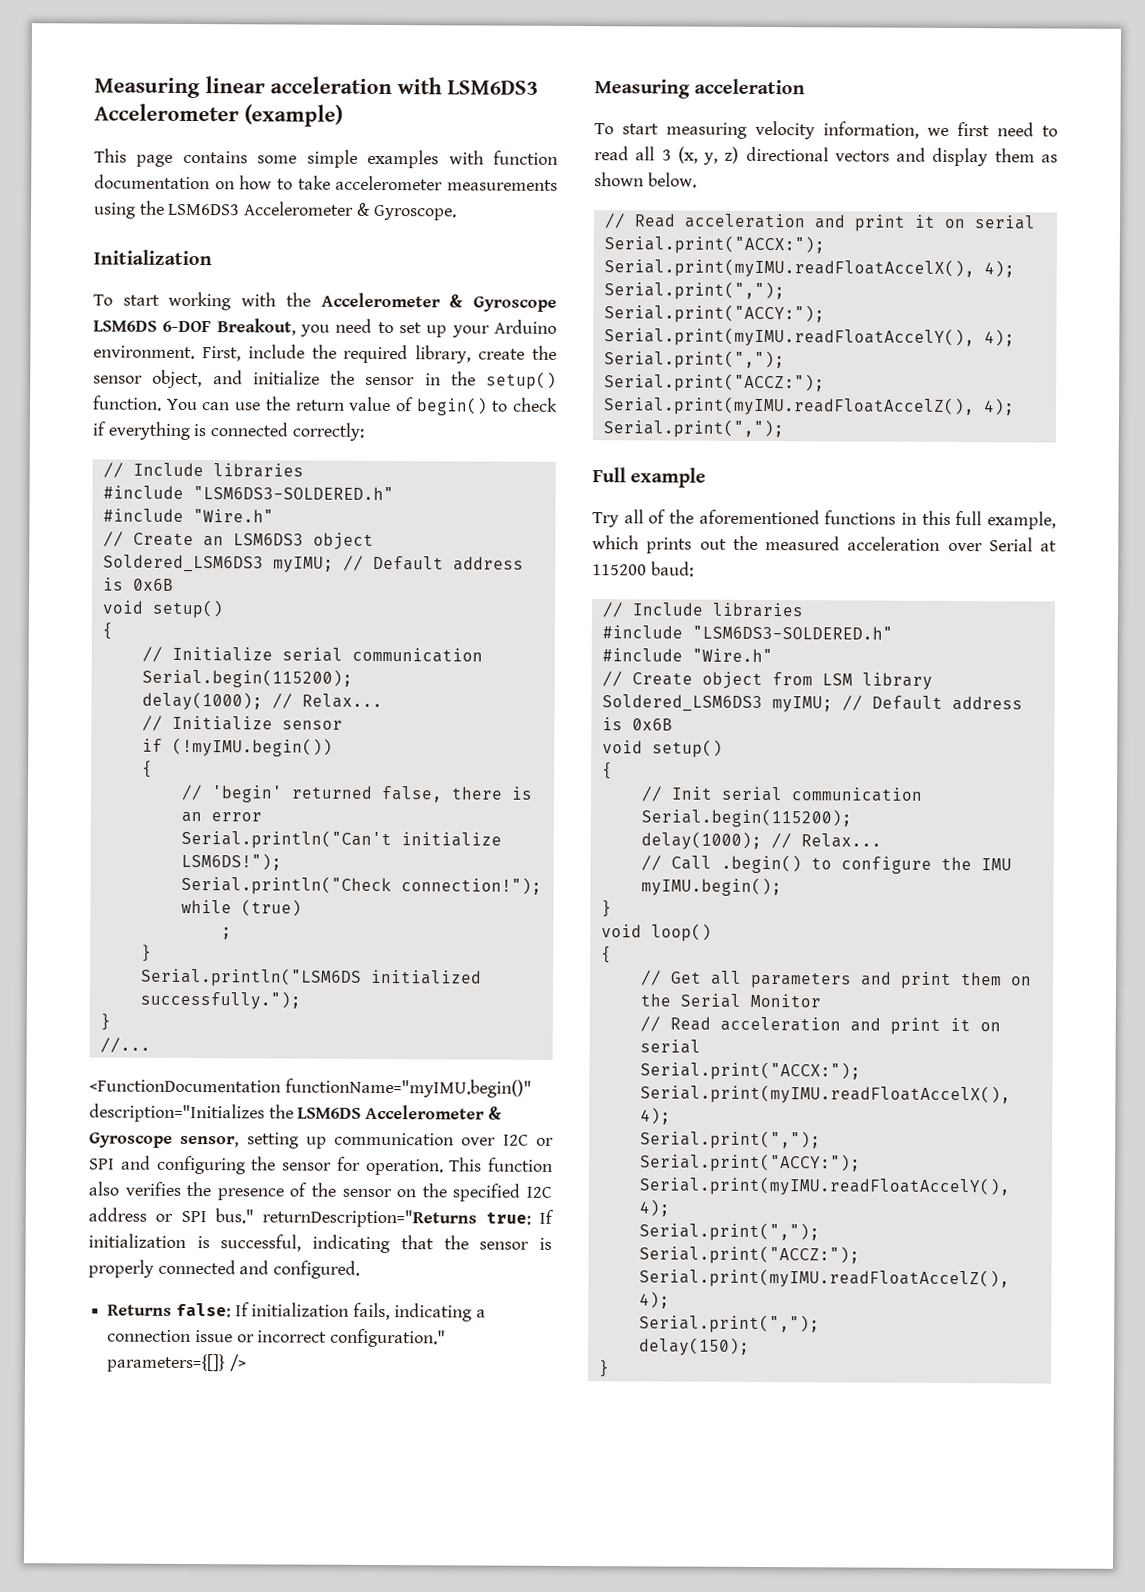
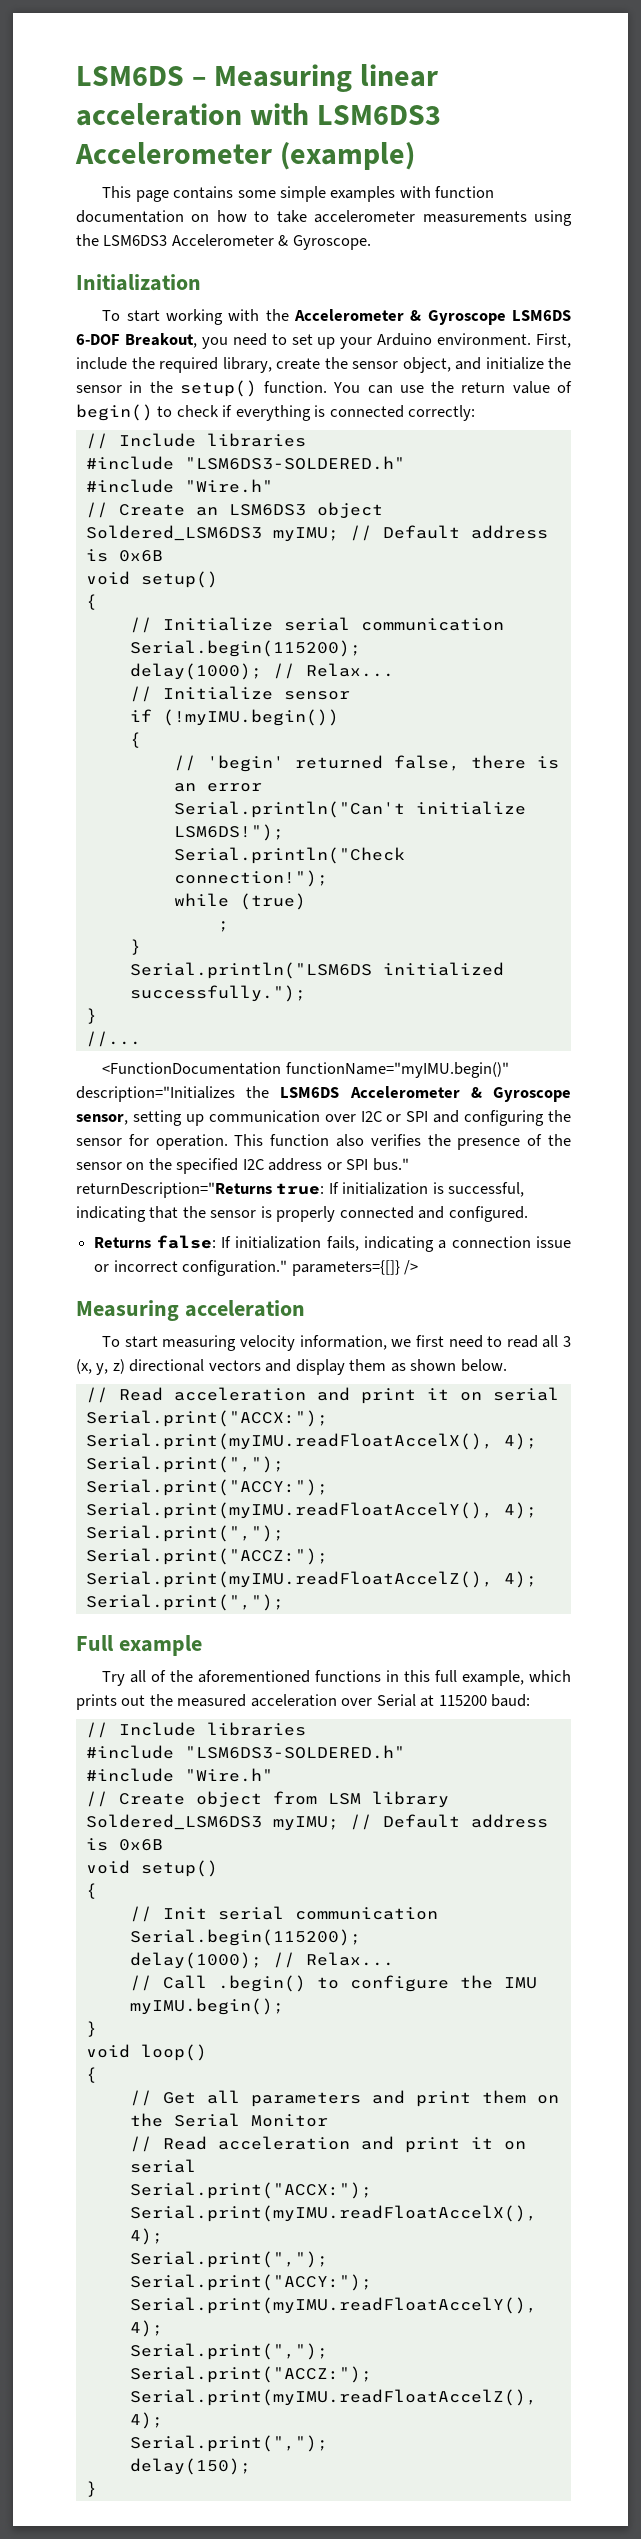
(94, 88) none -> [76,66,207,86] LSM6DS –

